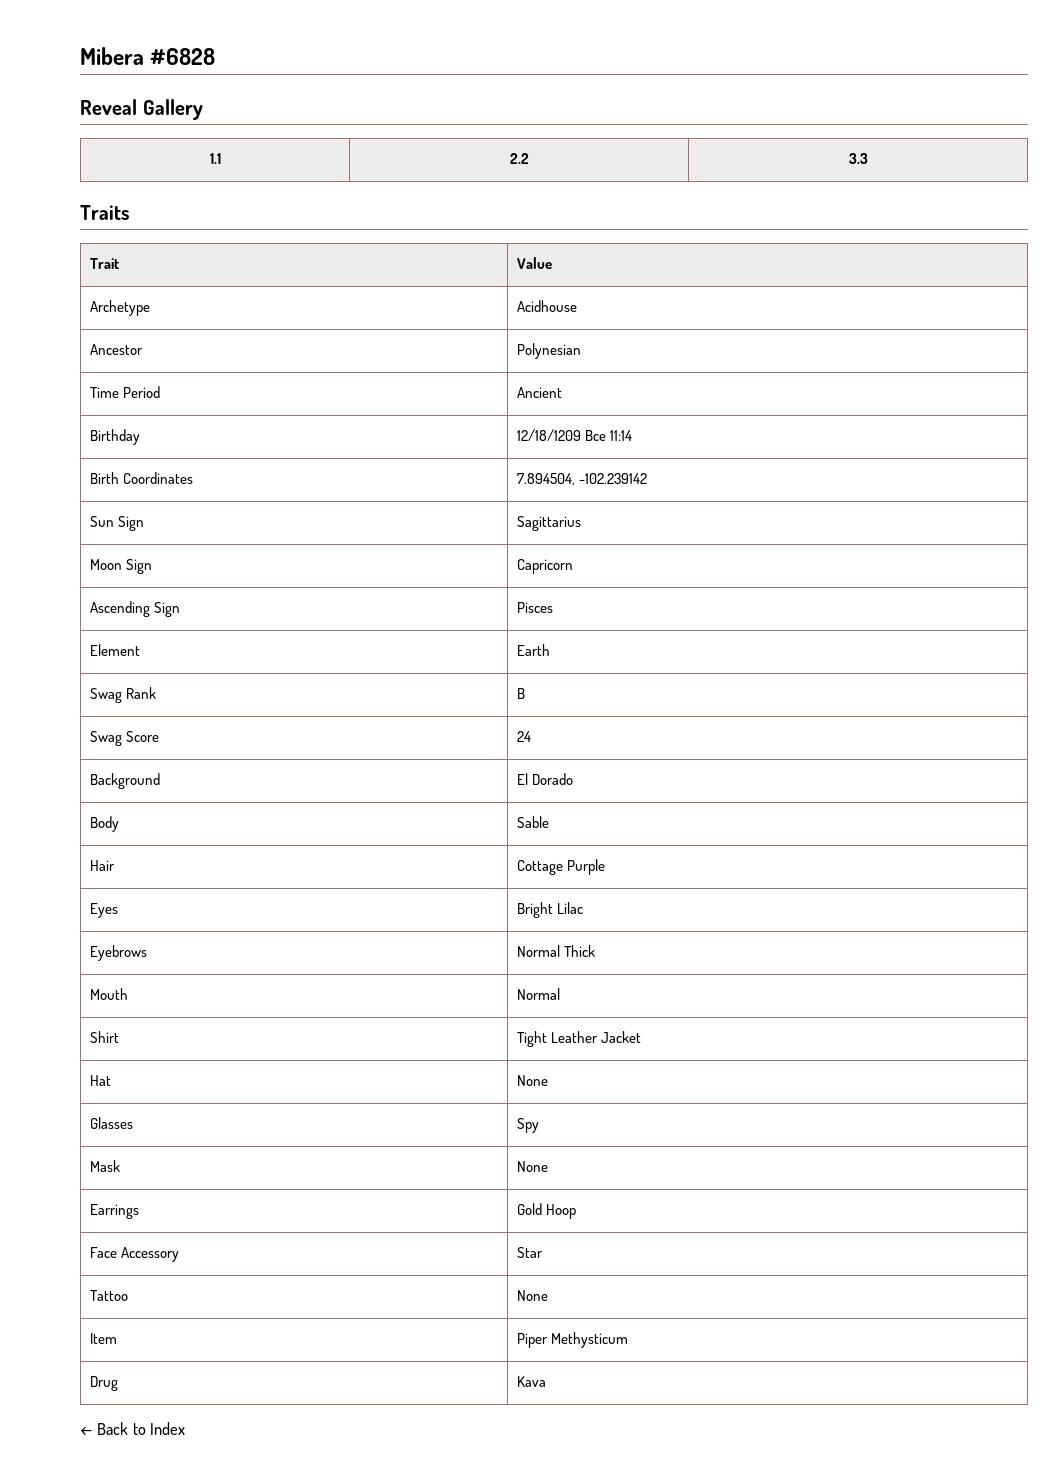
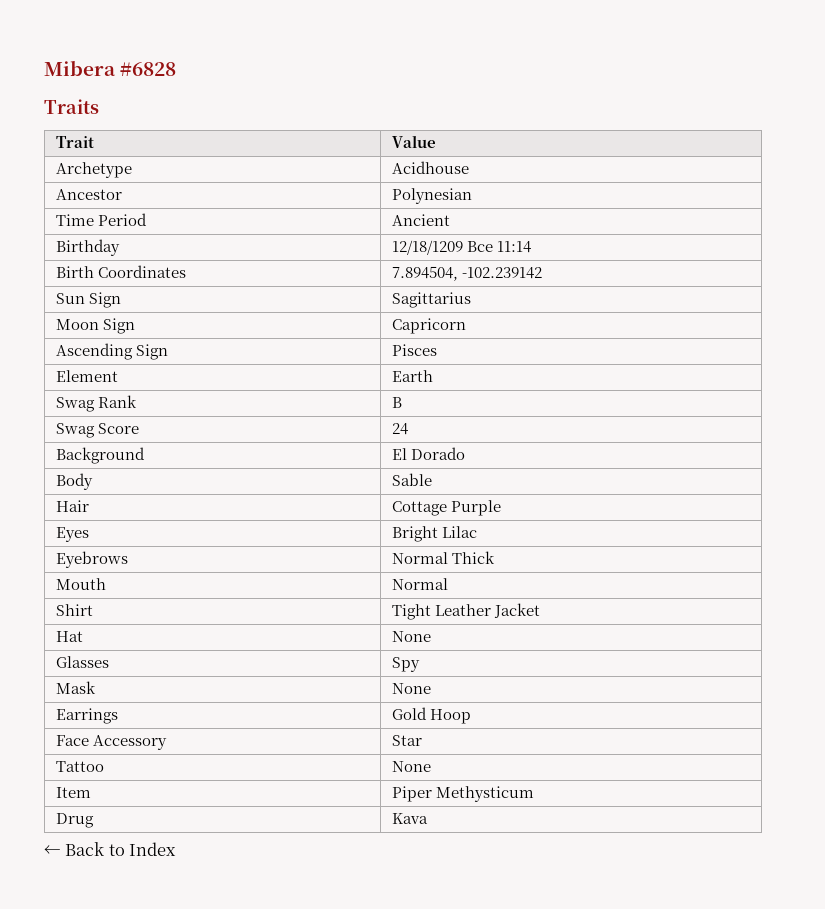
[80,99,203,120] [209,153,221,164] [509,153,529,164] [848,153,868,164] // Reveal Gallery // 1.1 | 2.2 | 3.3 -> (177, 69) none

